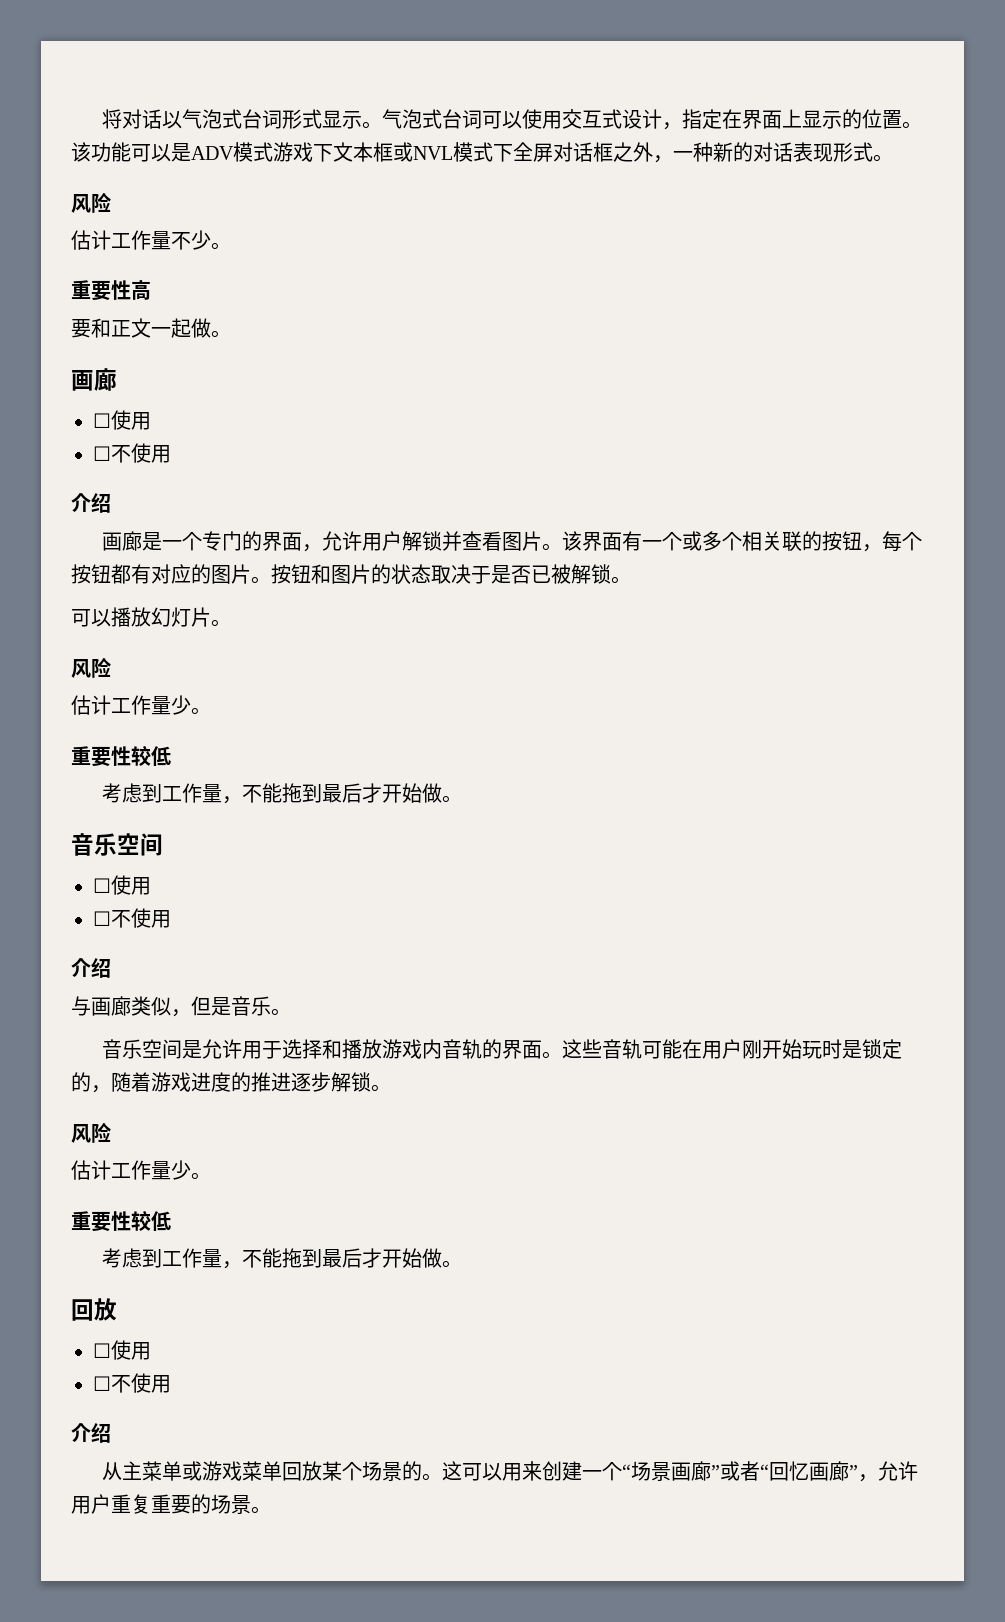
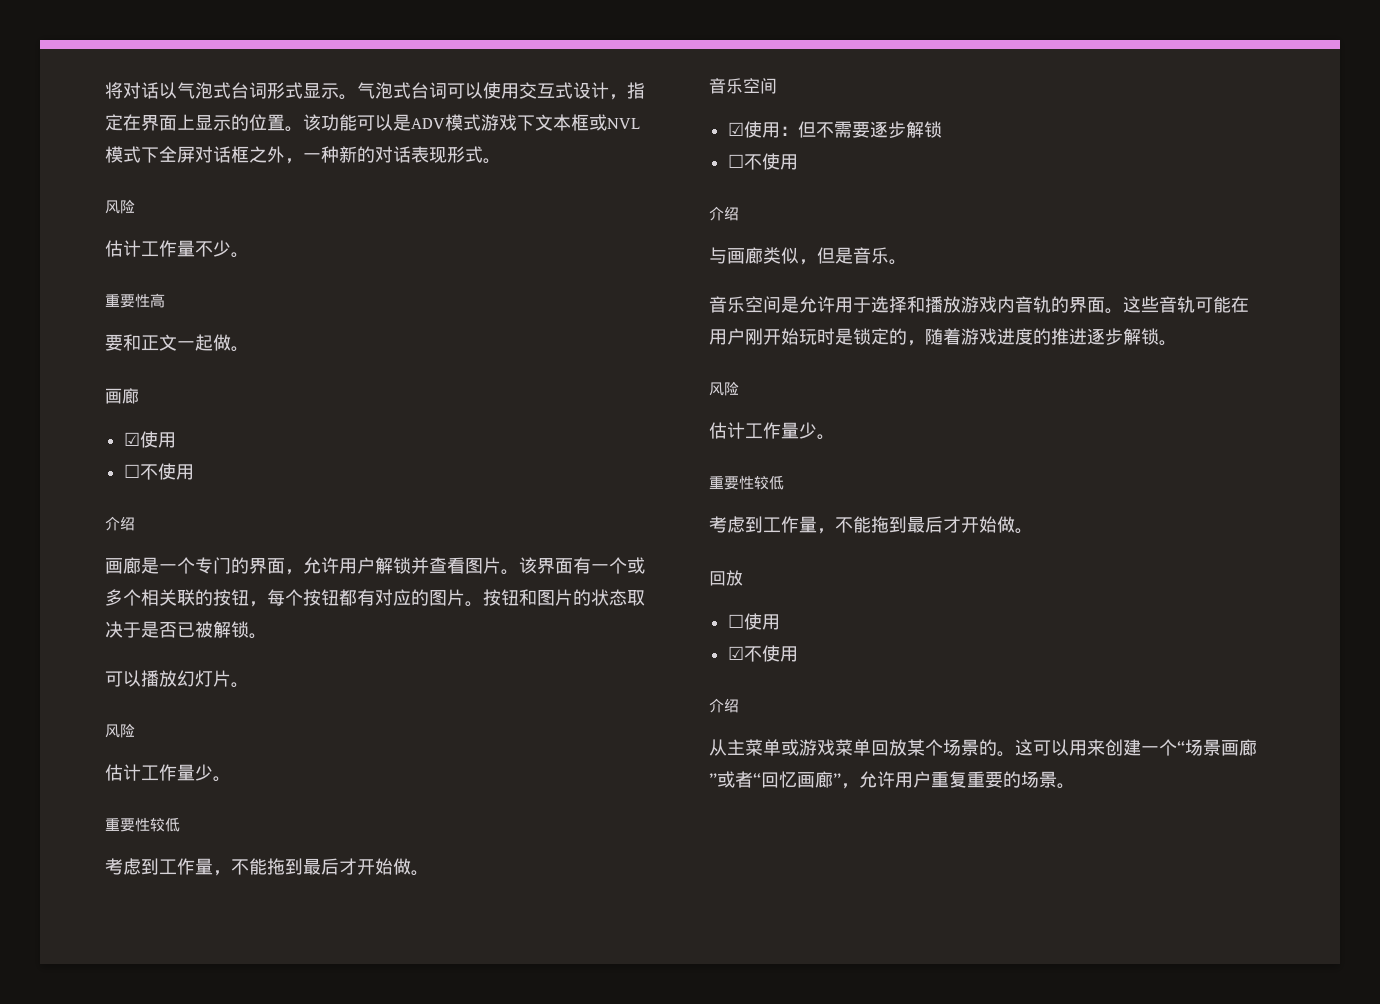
[93,413,111,428] ☐ -> [124,432,141,446] ☑
[93,875,151,895] ☐使用 -> [728,121,943,138] ☑使用：但不需要逐步解锁
[93,1376,111,1391] ☐ -> [728,646,745,660] ☑

